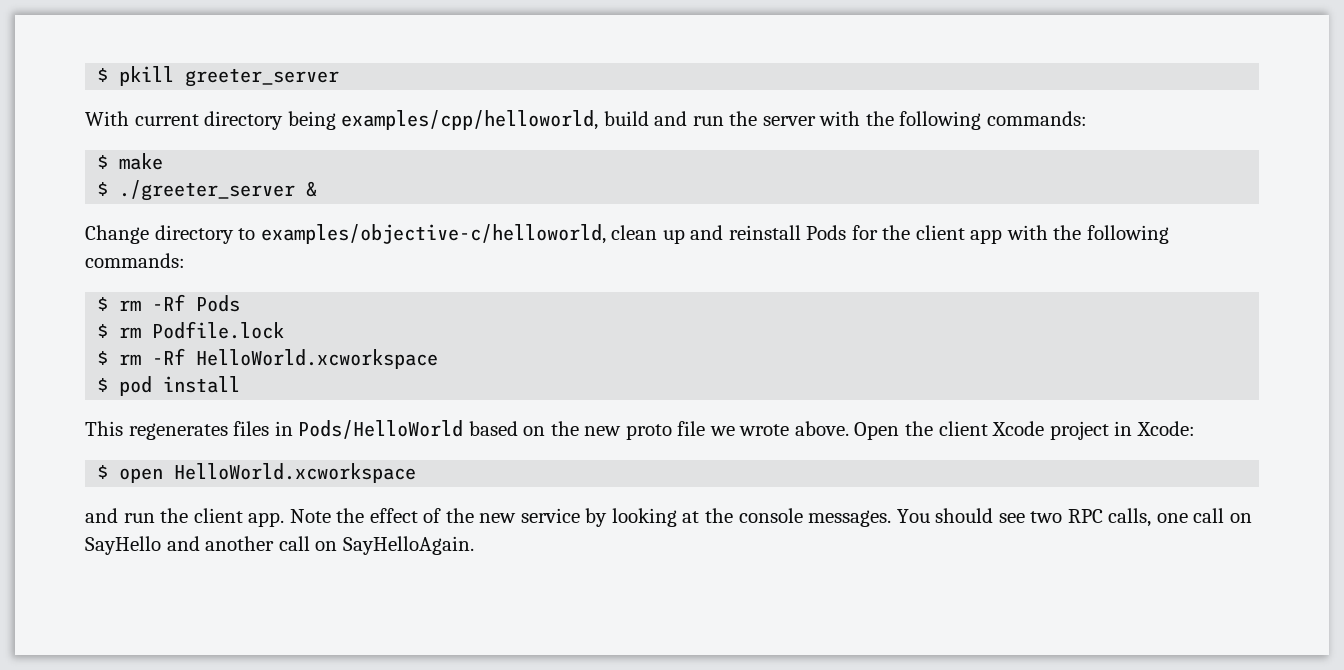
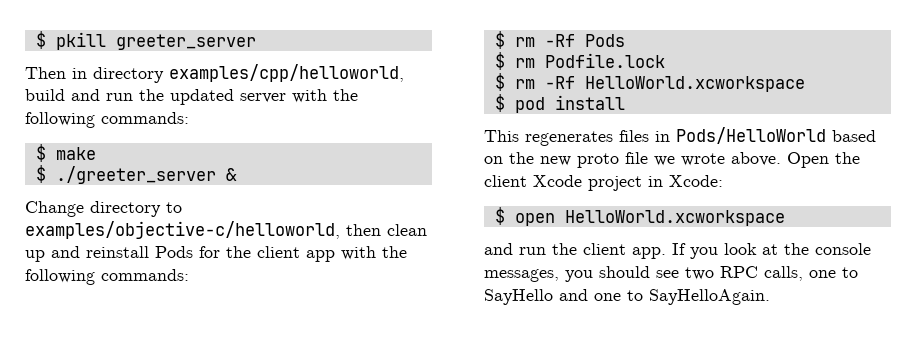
[85,111,336,130] With current directory being -> [25,67,164,83] Then in directory
(758, 118) none -> [170,89,234,105] updated
(606, 234) none -> [346,224,381,236] then
[289,508,677,527] Note the effect of the new service by looking -> [672,243,757,259] If you look
[808,509,930,527] messages. You -> [484,269,593,282] messages, you
[1193,508,1252,523] [85,536,338,555] call on SayHello and another call on -> [842,267,858,278] [484,289,643,305] to SayHello and one to

